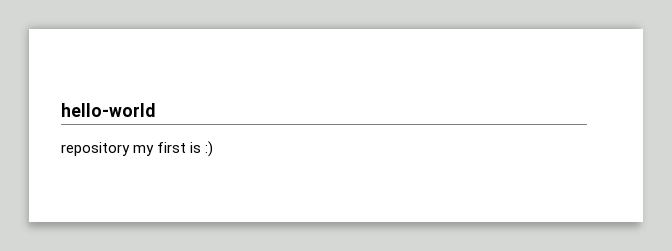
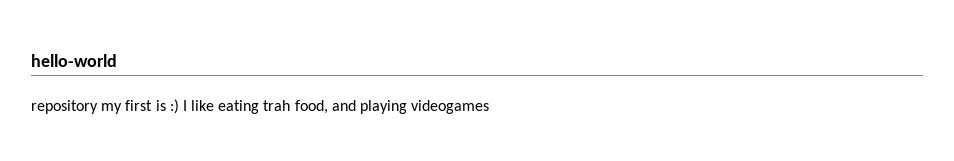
(214, 149) none -> [182,100,490,114] I like eating trah food, and playing videogames

